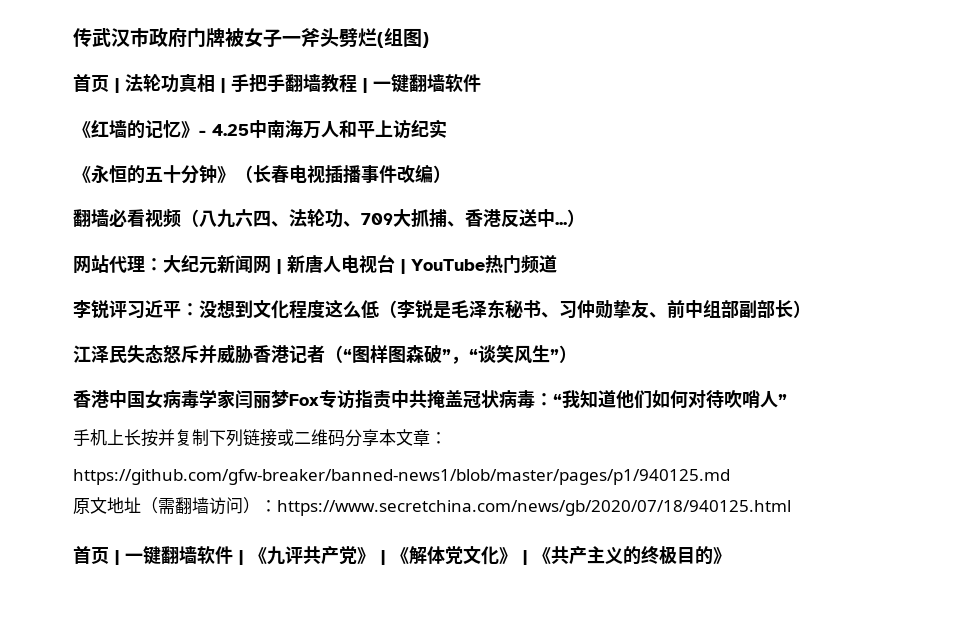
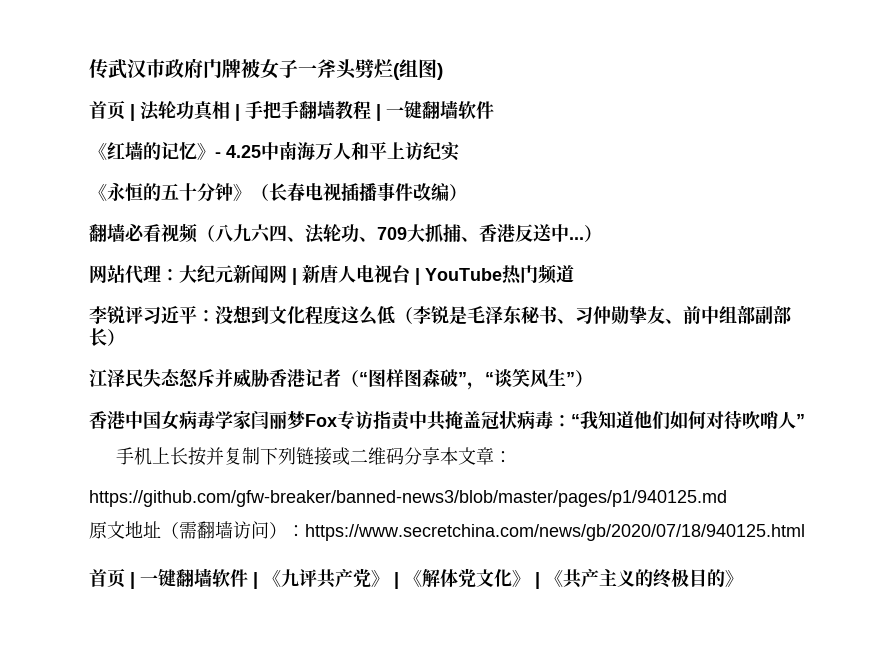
[73,469,730,485] https://github.com/gfw-breaker/banned-news1/blob/master/pages/p1/940125.md -> [89,490,727,507] https://github.com/gfw-breaker/banned-news3/blob/master/pages/p1/940125.md

